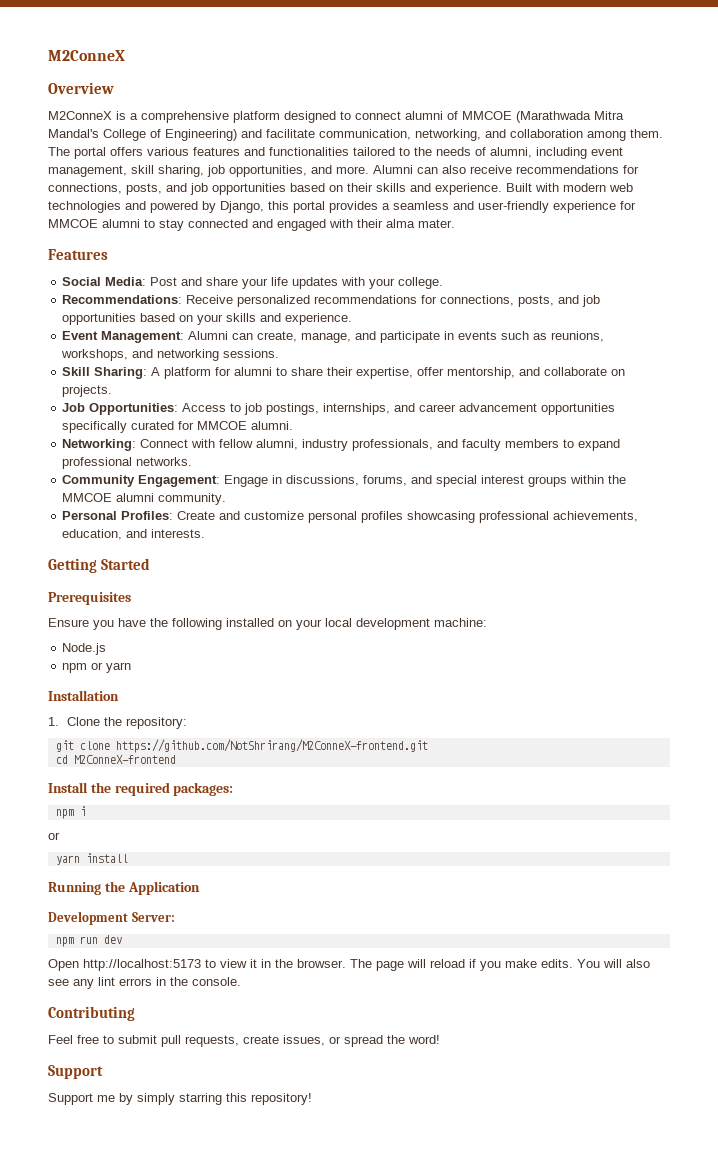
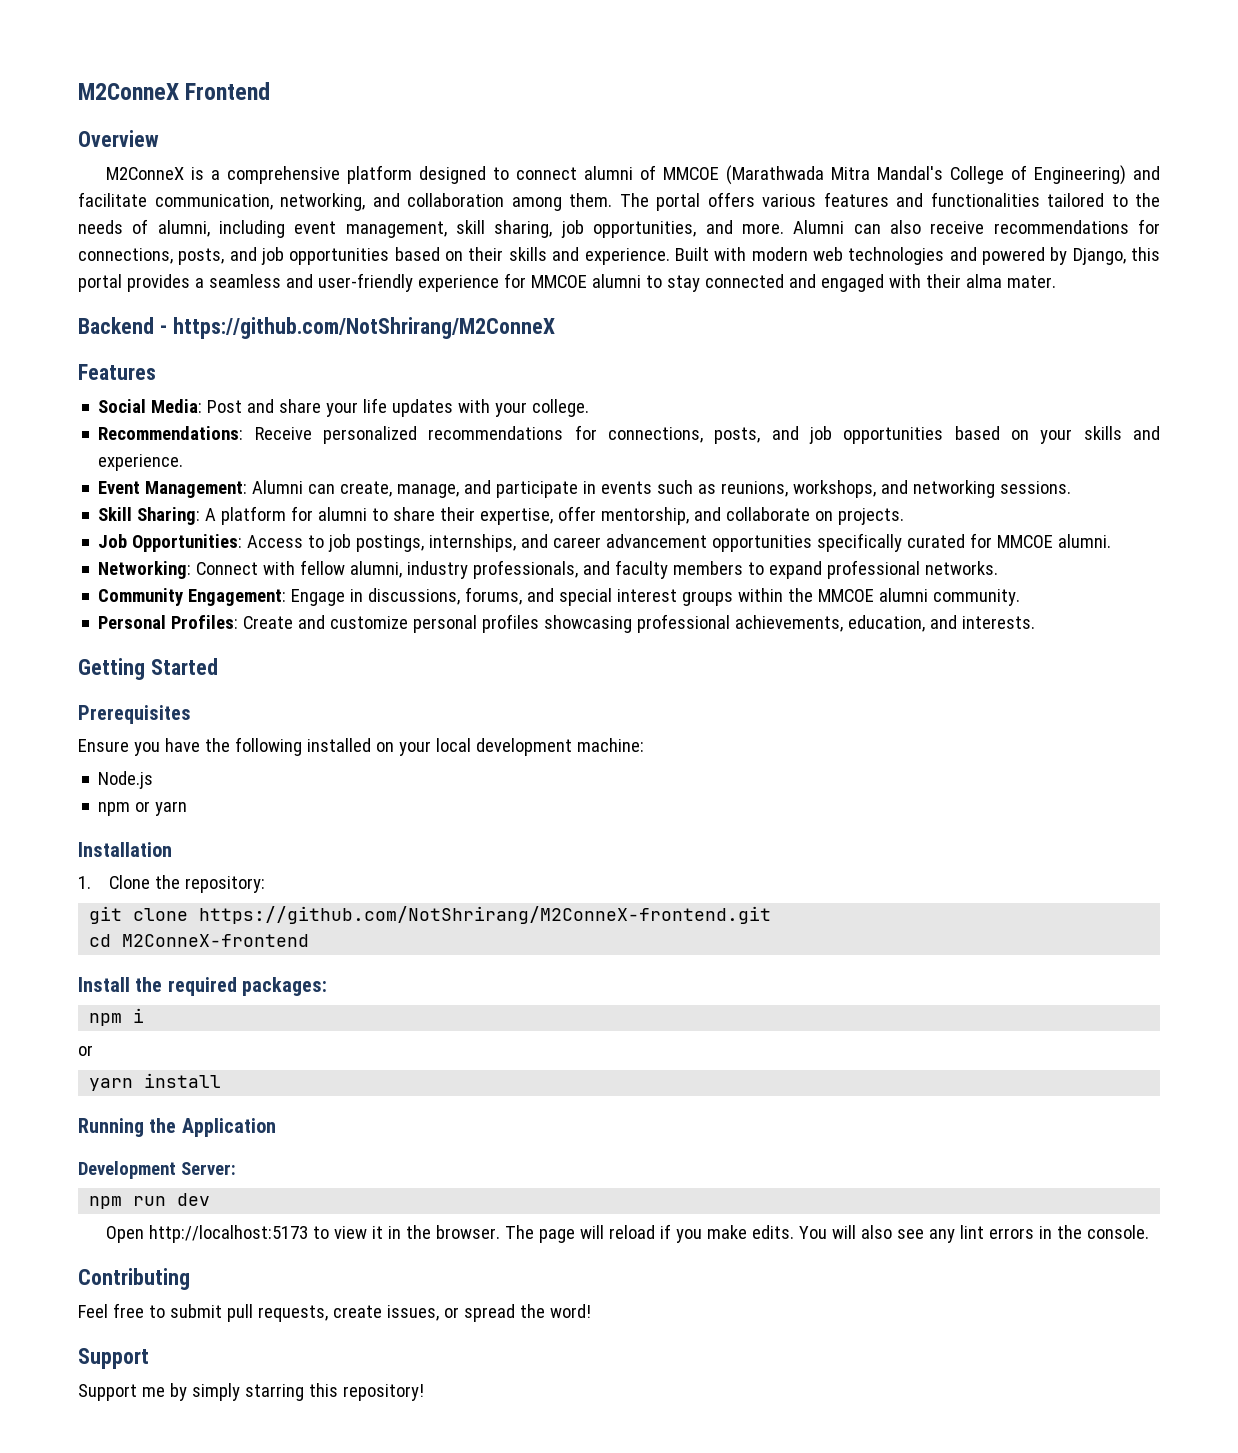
[48,50,125,61] M2ConneX -> [78,82,271,100] M2ConneX Frontend
(455, 223) none -> [78,317,555,339] // Backend - https://github.com/NotShrirang/M2ConneX

